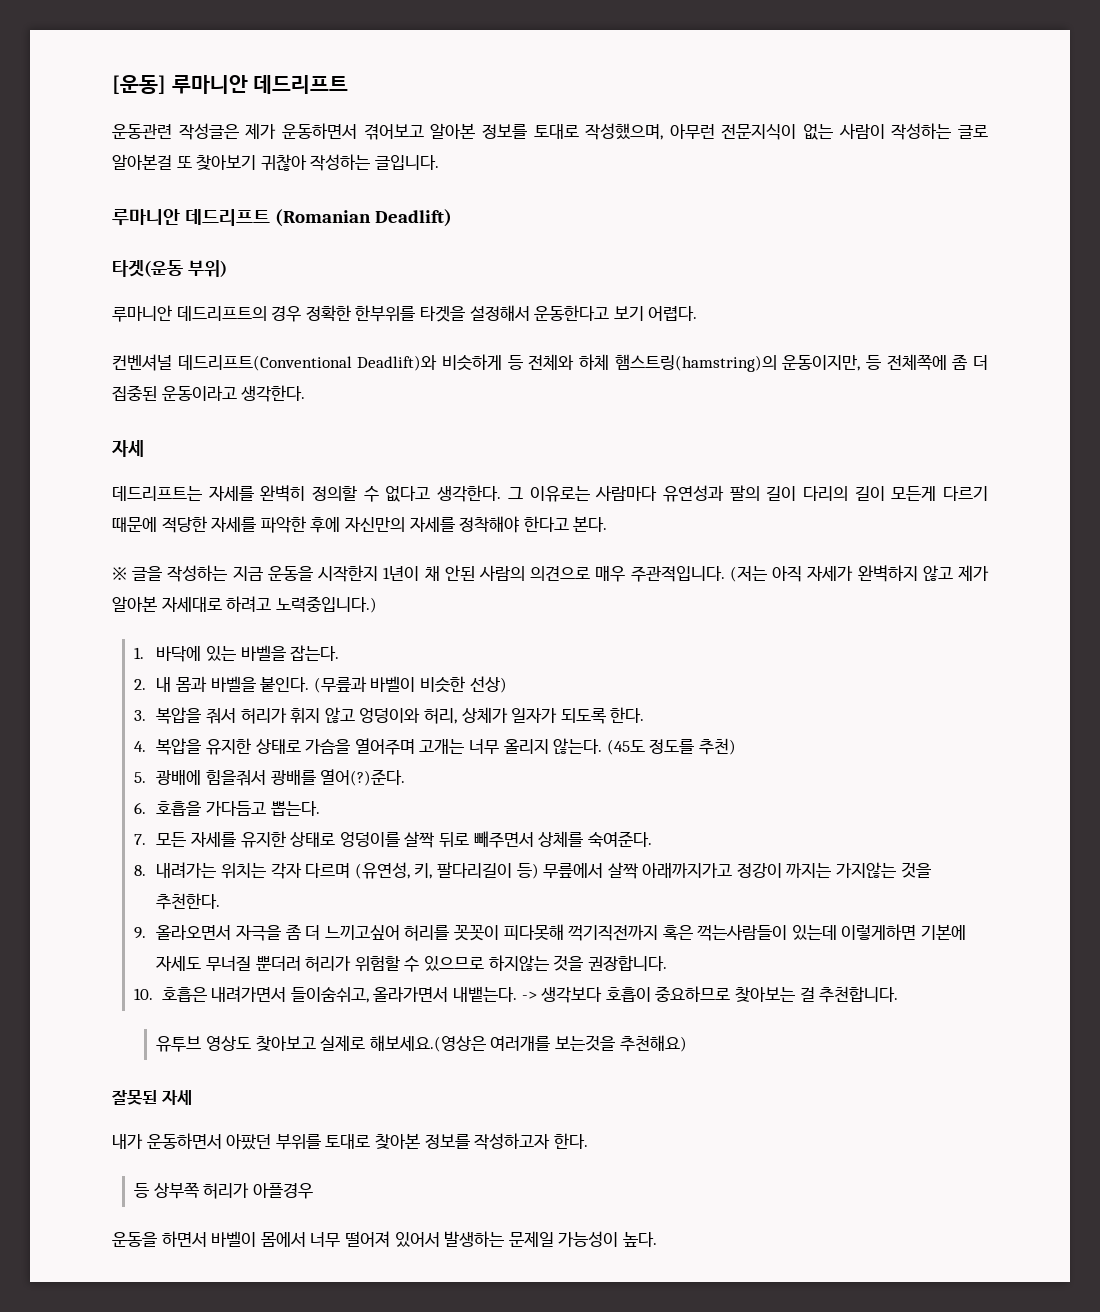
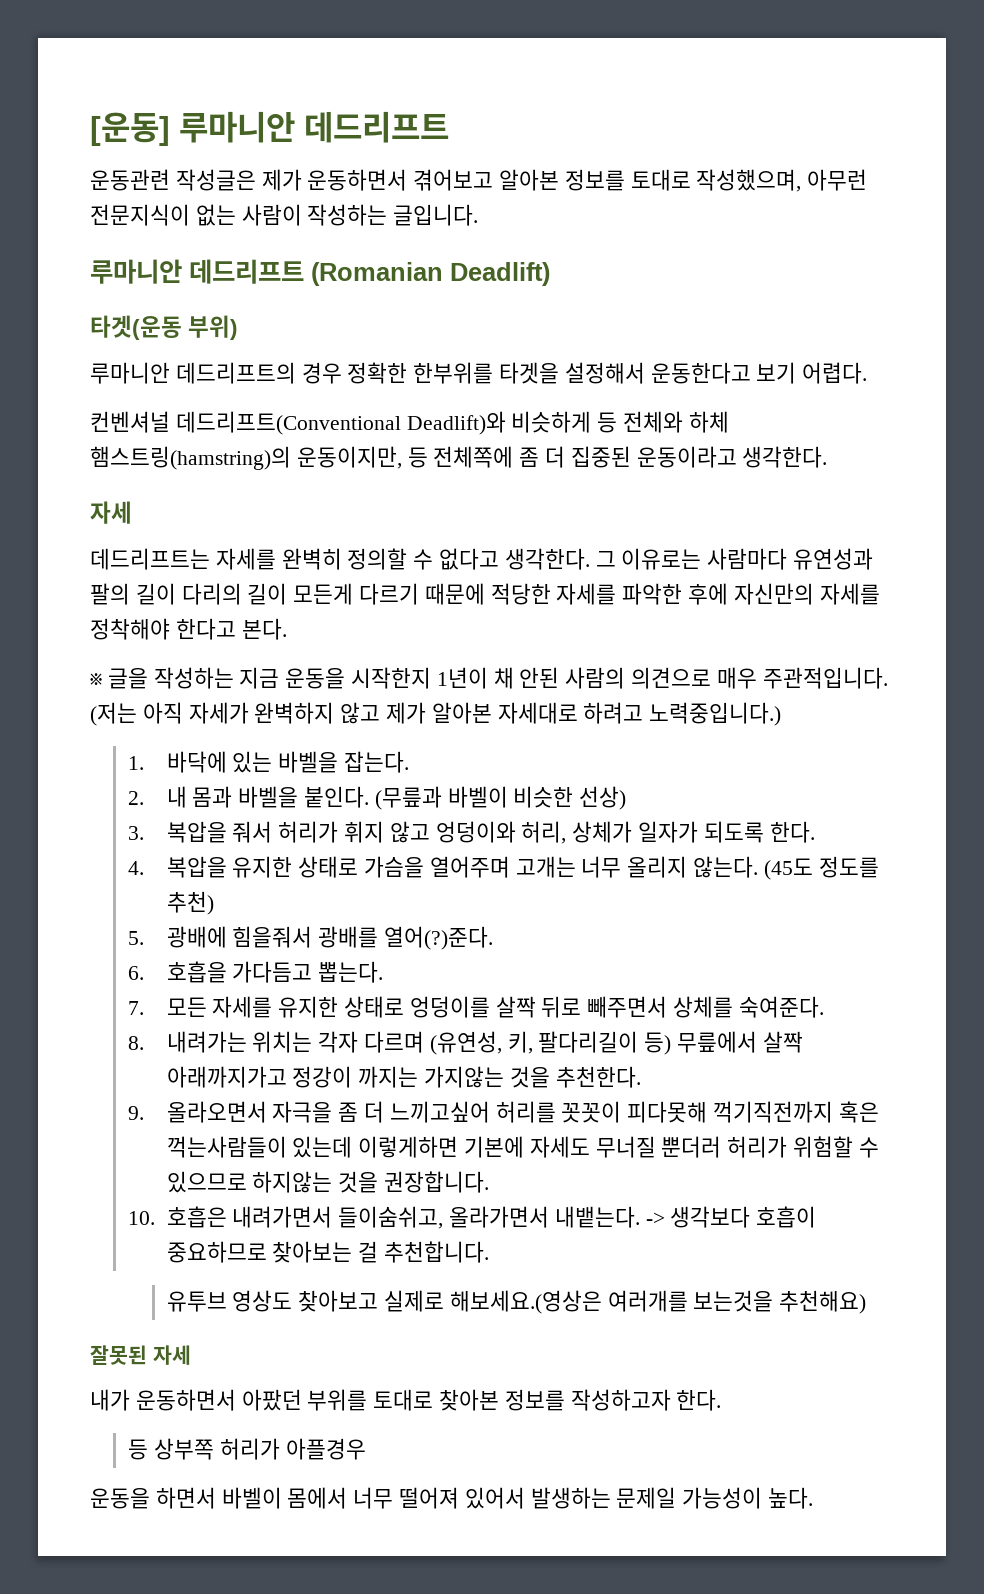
[957,125,988,139] [112,154,371,171] 글로 알아본걸 또 찾아보기 귀찮아 작성하는 -> (388, 215) none

